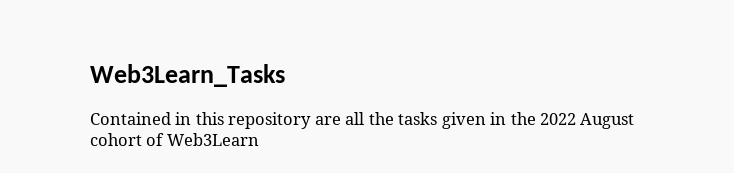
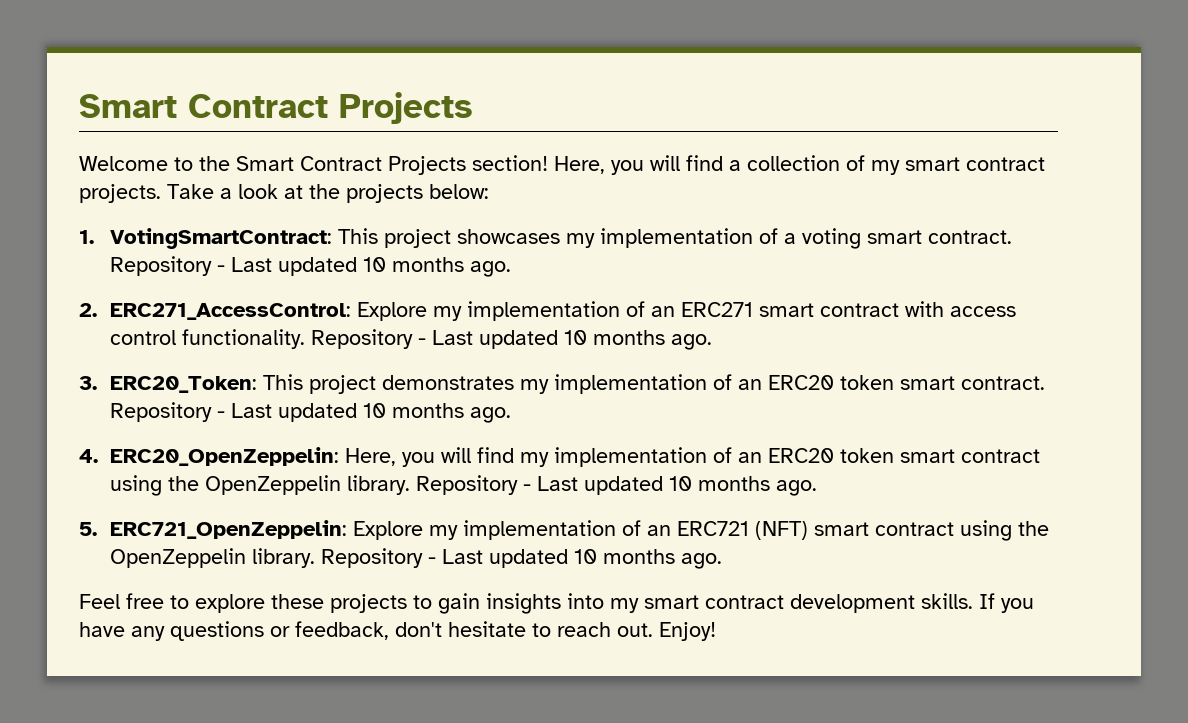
[90,64,285,87] [90,112,635,129] [90,133,259,146] Web3Learn_Tasks // Contained in this repository are all the tasks given in the 2022 August cohort of Web3Learn -> [79,92,473,124] [79,155,1045,175] [79,184,489,203] [79,228,1013,249] [110,256,512,277] [79,301,1017,321] [110,329,713,350] [79,374,1046,394] [110,402,512,423] [79,447,1041,467] [110,475,818,496] [79,520,1050,541] [110,548,723,569] [79,593,1034,614] [79,621,716,641] Smart Contract Projects // Welcome to the Smart Contract Projects section! Here, you will find a collection of my smart contract projects. Take a look at the projects below: // 1. VotingSmartContract: This project showcases my implementation of a voting smart contract. Repository - Last updated 10 months ago. // 2. ERC271_AccessControl: Explore my implementation of an ERC271 smart contract with access control functionality. Repository - Last updated 10 months ago. // 3. ERC20_Token: This project demonstrates my implementation of an ERC20 token smart contract. Repository - Last updated 10 months ago. // 4. ERC20_OpenZeppelin: Here, you will find my implementation of an ERC20 token smart contract using the OpenZeppelin library. Repository - Last updated 10 months ago. // 5. ERC721_OpenZeppelin: Explore my implementation of an ERC721 (NFT) smart contract using the OpenZeppelin library. Repository - Last updated 10 months ago. // Feel free to explore these projects to gain insights into my smart contract development skills. If you have any questions or feedback, don't hesitate to reach out. Enjoy!

